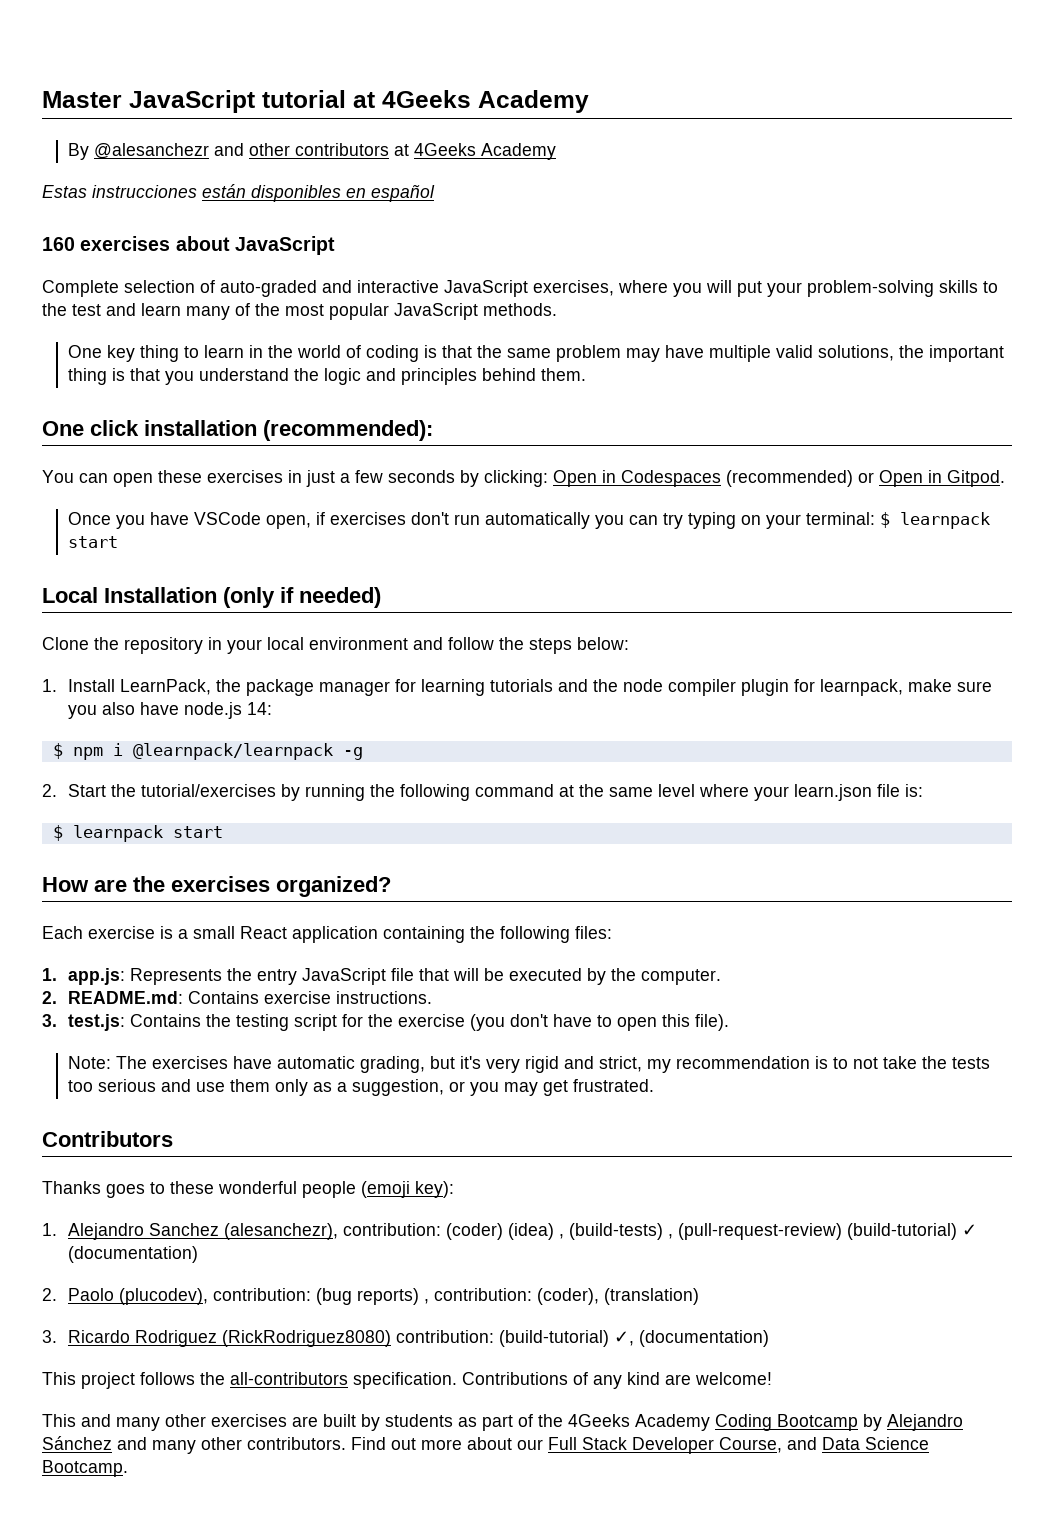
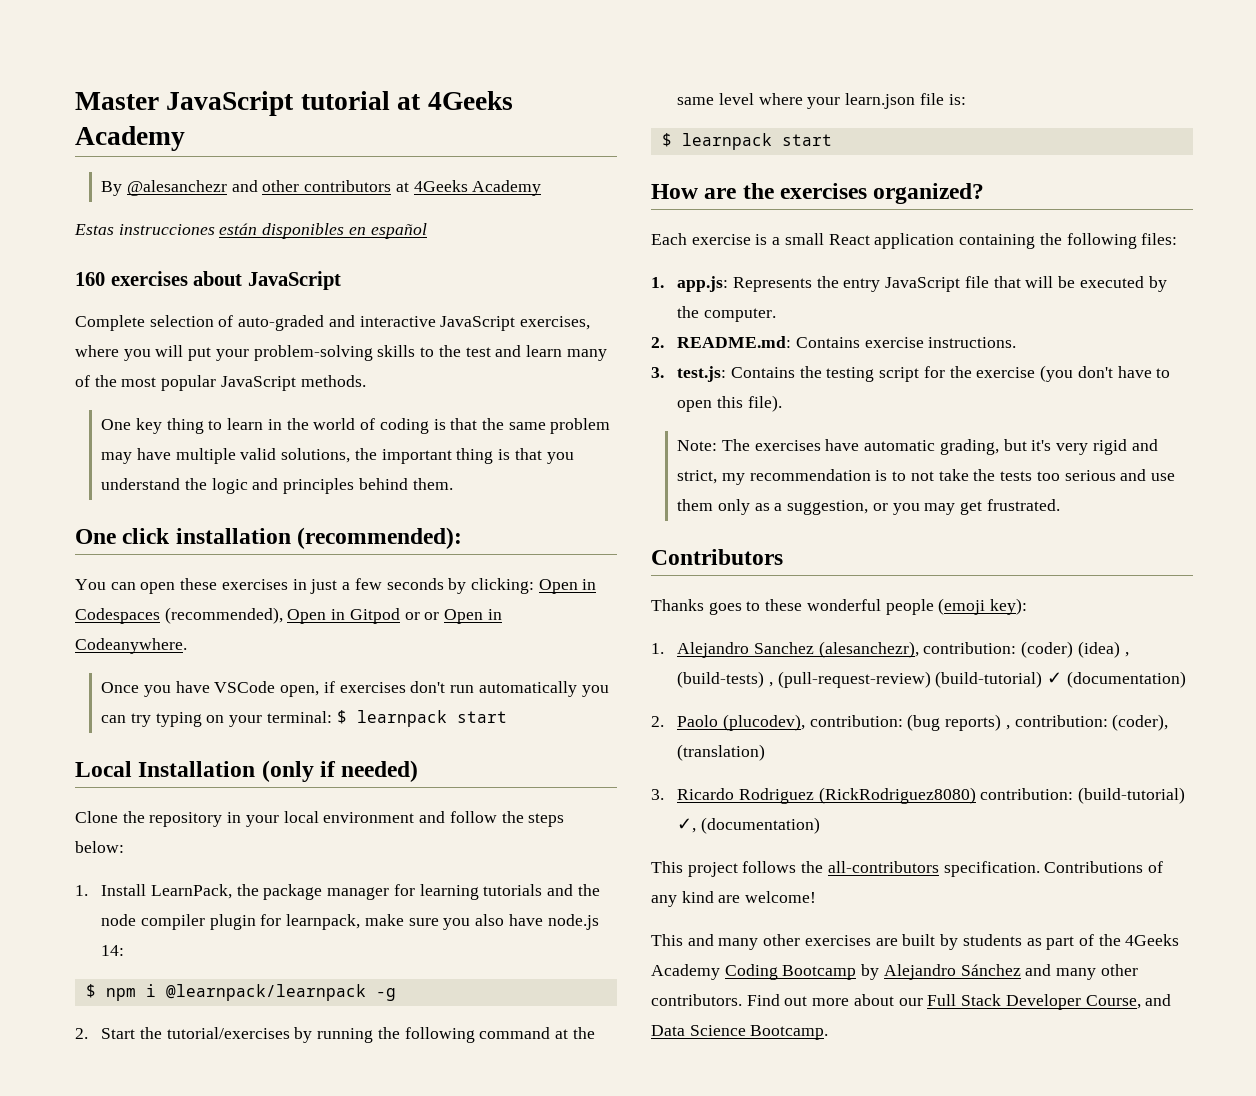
[726,470,853,487] (recommended) -> [164,607,420,624] (recommended), Open in Gitpod or
[947,470,1005,487] Gitpod. -> [75,638,187,654] Codeanywhere.

